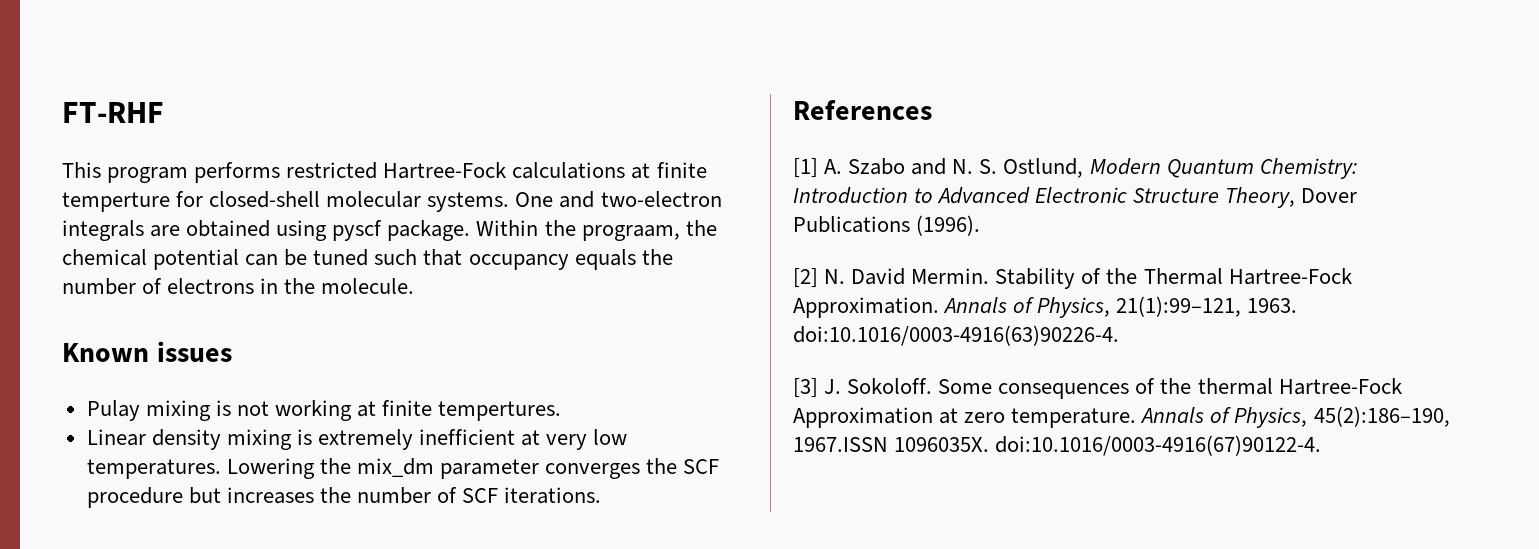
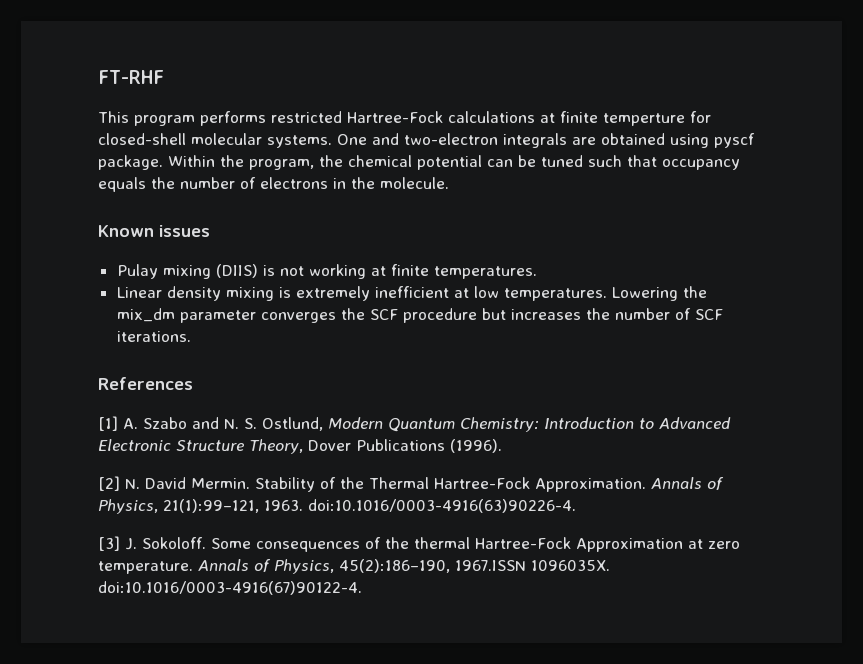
[581,225,680,241] prograam, -> [249,159,314,170] program,
(211, 410) none -> [215,264,258,278] (DIIS)
[438,401,562,421] tempertures. -> [433,266,537,279] temperatures.
[546,434,588,450] very -> (469, 293) none

